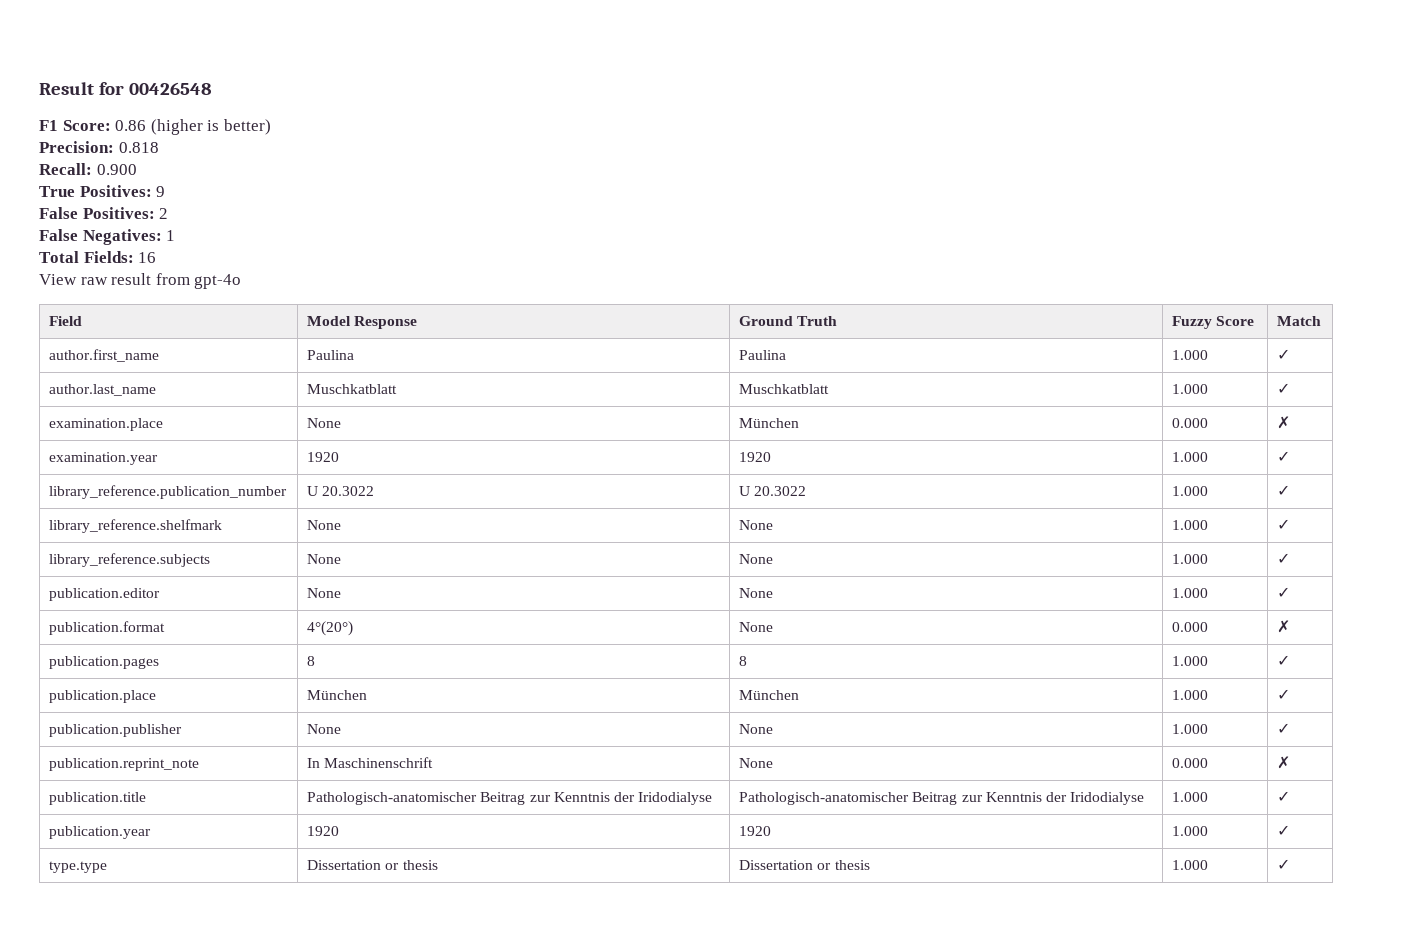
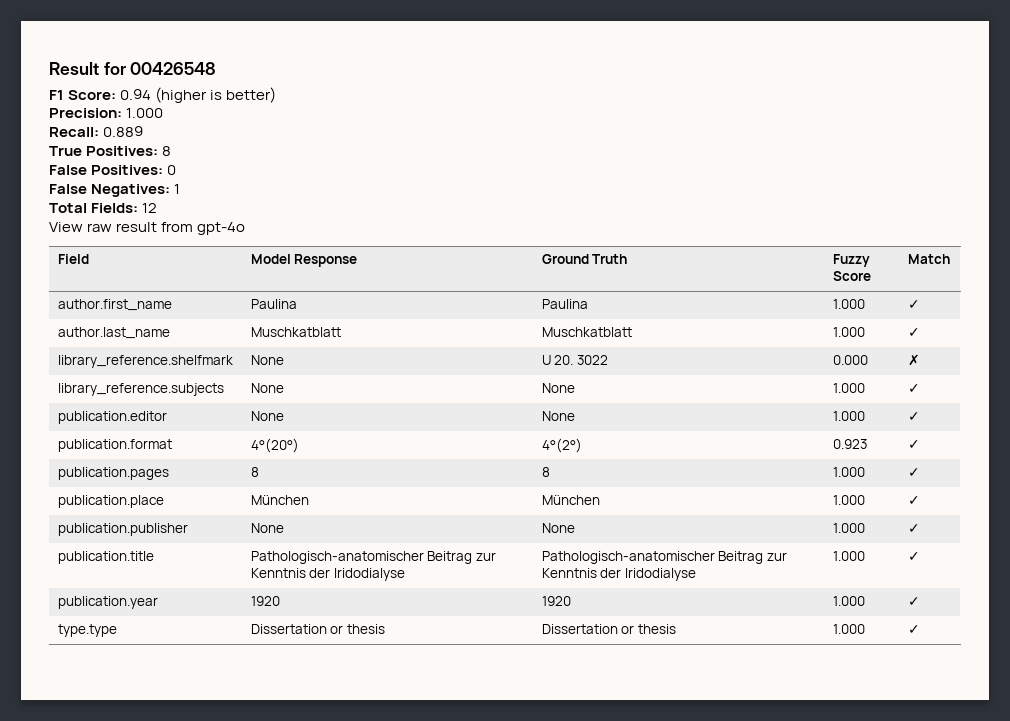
[115,120,147,131] 0.86 -> [120,89,152,100] 0.94
[118,142,159,153] 0.818 -> [126,108,164,118] 1.000
[96,164,137,175] 0.900 -> [103,126,144,137] 0.889
[156,186,166,197] 9 -> [162,146,172,156] 8
[159,208,169,219] 2 -> [167,165,177,175] 0
[138,252,157,263] 16 -> [142,203,158,213] 12
[49,418,164,431] [307,418,342,428] [739,418,800,428] [1172,418,1209,428] [1277,416,1291,429] [49,452,159,465] [307,452,340,462] [739,452,772,462] [1172,452,1209,462] [1277,451,1291,462] [49,485,288,499] [307,486,375,496] [739,486,807,496] [1172,486,1209,496] [1277,485,1291,496] [49,519,223,533] [307,520,342,530] [739,520,774,530] [1172,520,1209,530] [1277,519,1291,530] examination.place | None | München | 0.000 | ✗ // examination.year | 1920 | 1920 | 1.000 | ✓ // library_reference.publication_number | U 20.3022 | U 20.3022 | 1.000 | ✓ // library_reference.shelfmark | None | None | 1.000 | ✓ -> [57,355,233,368] [250,355,284,365] [541,355,608,365] [832,355,868,365] [907,354,920,366] library_reference.shelfmark | None | U 20. 3022 | 0.000 | ✗
[739,622,774,632] [1172,622,1209,632] [1277,620,1291,633] None | 0.000 | ✗ -> [541,438,582,453] [832,439,867,449] [907,440,920,449] 4°(2°) | 0.923 | ✓
[49,758,200,771] [307,757,434,768] [739,758,774,768] [1172,758,1209,768] [1277,756,1291,769] // publication.reprint_note | In Maschinenschrift | None | 0.000 | ✗ -> (920, 528) none

